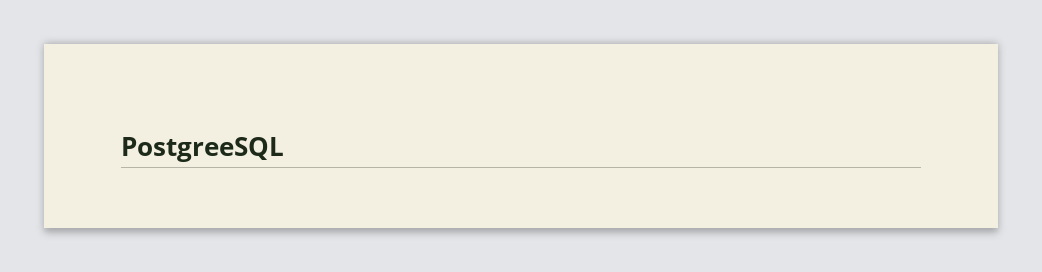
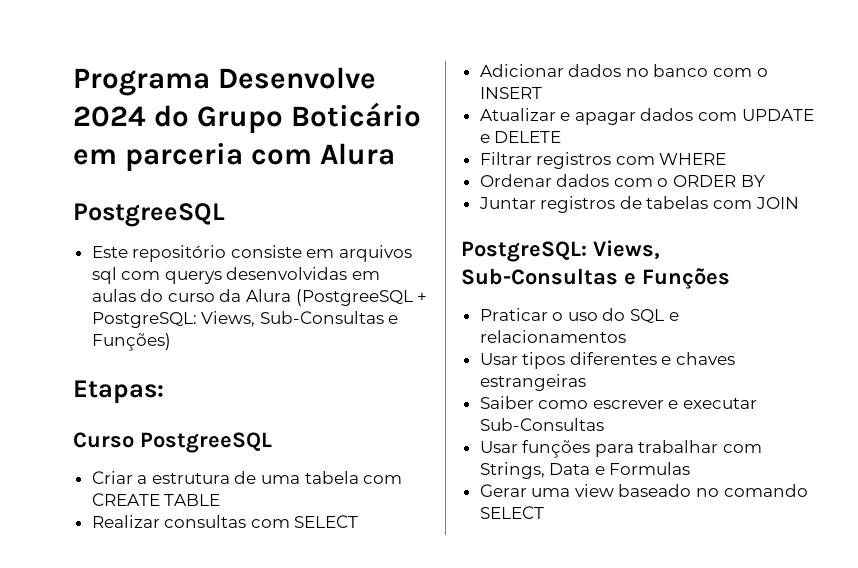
[121,137,284,162] PostgreeSQL -> [73,67,376,96] [73,102,421,133] [73,143,395,171] [73,203,225,227] [91,245,413,262] [91,267,381,284] [91,289,428,306] [91,311,399,328] [91,333,171,351] [73,380,164,404] [73,432,272,453] [91,471,403,484] [91,493,221,506] [91,515,359,528] [479,64,768,77] [479,87,542,99] [479,108,814,125] [479,131,562,143] [479,152,727,169] [479,174,765,187] [478,196,799,213] [461,240,660,262] [461,268,730,290] [479,308,679,324] [479,330,626,343] [479,352,736,369] [479,374,586,391] [479,396,758,409] [479,418,604,431] [479,440,763,458] [479,462,691,479] [479,484,808,497] [479,506,544,519] Programa Desenvolve 2024 do Grupo Boticário em parceria com Alura // PostgreeSQL // Este repositório consiste em arquivos sql com querys desenvolvidas em aulas do curso da Alura (PostgreeSQL + PostgreSQL: Views, Sub-Consultas e Funções) // Etapas: // Curso PostgreeSQL // Criar a estrutura de uma tabela com CREATE TABLE // Realizar consultas com SELECT // Adicionar dados no banco com o INSERT // Atualizar e apagar dados com UPDATE e DELETE // Filtrar registros com WHERE // Ordenar dados com o ORDER BY // Juntar registros de tabelas com JOIN // PostgreSQL: Views, Sub-Consultas e Funções // Praticar o uso do SQL e relacionamentos // Usar tipos diferentes e chaves estrangeiras // Saiber como escrever e executar Sub-Consultas // Usar funções para trabalhar com Strings, Data e Formulas // Gerar uma view baseado no comando SELECT

